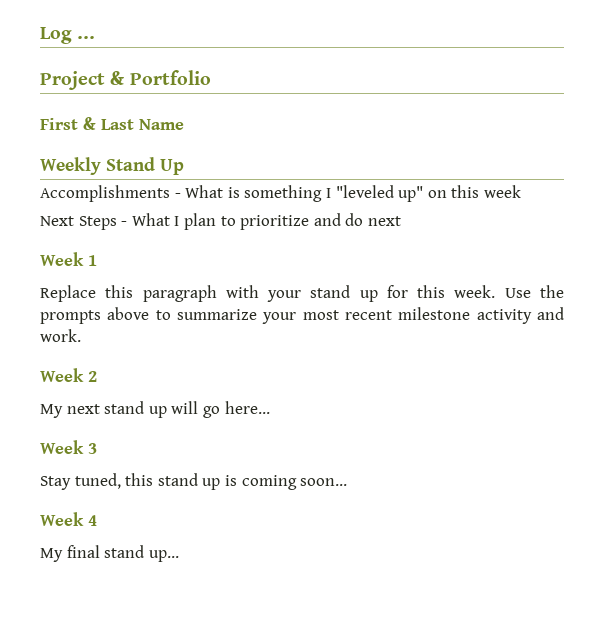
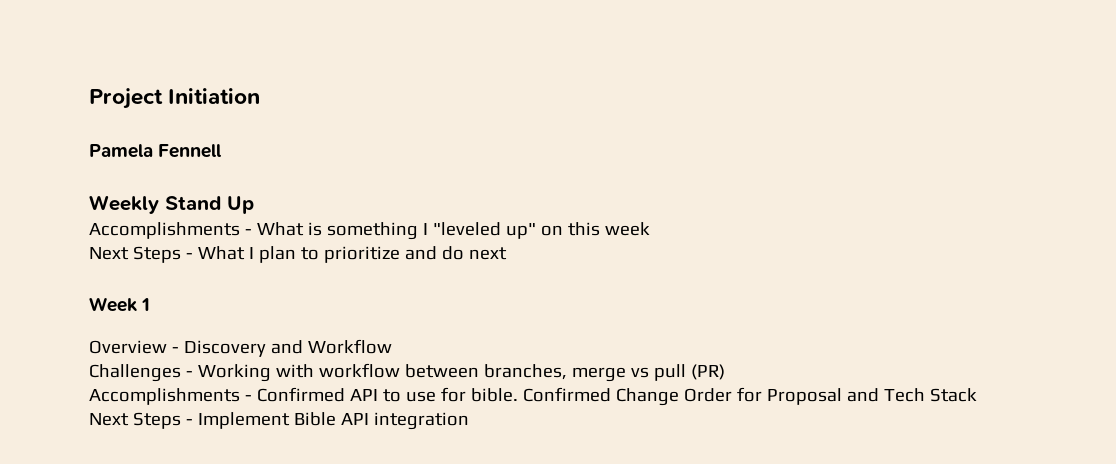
[40,27,96,44] [40,70,211,90] [40,117,184,130] Log ... // Project & Portfolio // First & Last Name -> [89,88,261,109] [89,144,223,158] Project Initiation // Pamela Fennell
[40,285,564,302] [40,307,564,324] [40,329,81,342] [40,368,97,382] [40,401,270,418] [40,440,97,454] [40,473,348,490] [40,512,97,526] [40,545,179,562] Replace this paragraph with your stand up for this week. Use the prompts above to summarize your most recent milestone activity and work. // Week 2 // My next stand up will go here... // Week 3 // Stay tuned, this stand up is coming soon... // Week 4 // My final stand up... -> [89,339,392,357] [89,363,725,382] [89,387,977,406] [89,412,469,430] Overview - Discovery and Workflow // Challenges - Working with workflow between branches, merge vs pull (PR) // Accomplishments - Confirmed API to use for bible. Confirmed Change Order for Proposal and Tech Stack // Next Steps - Implement Bible API integration

